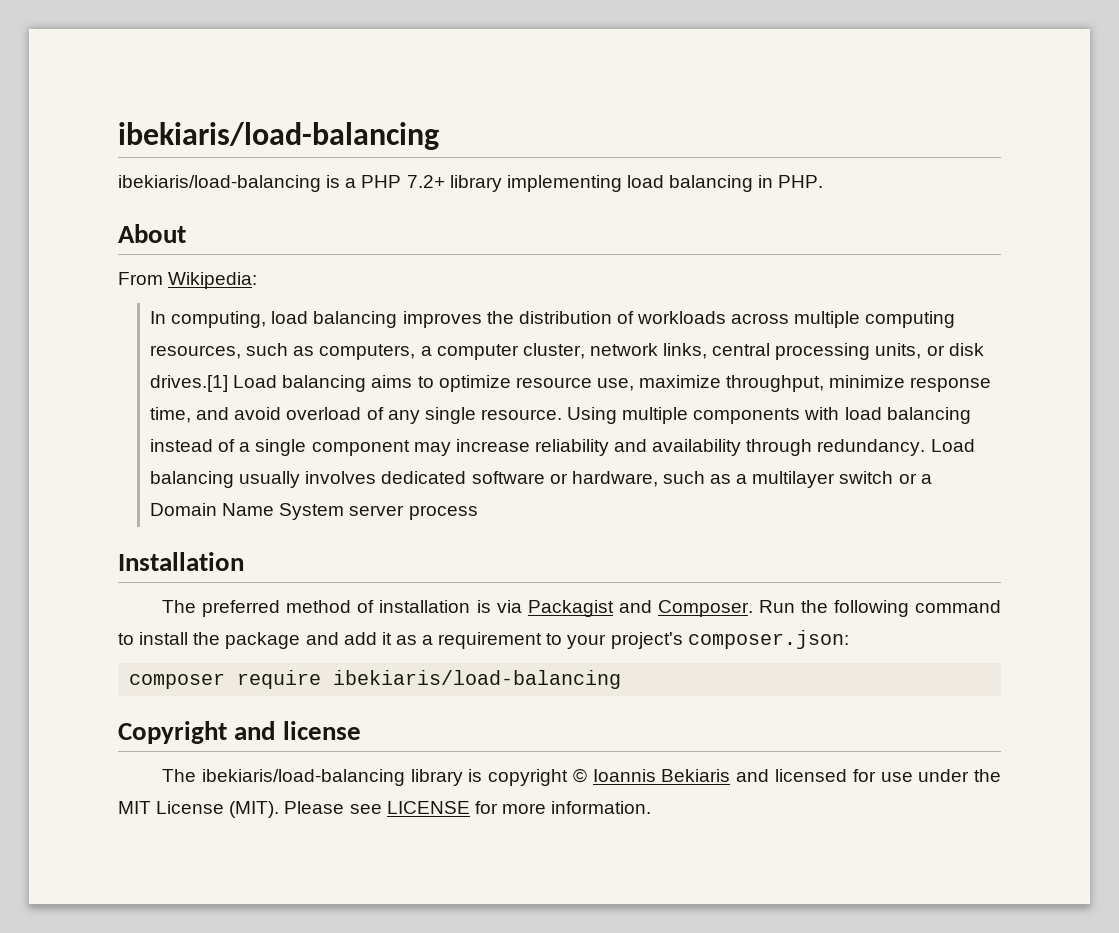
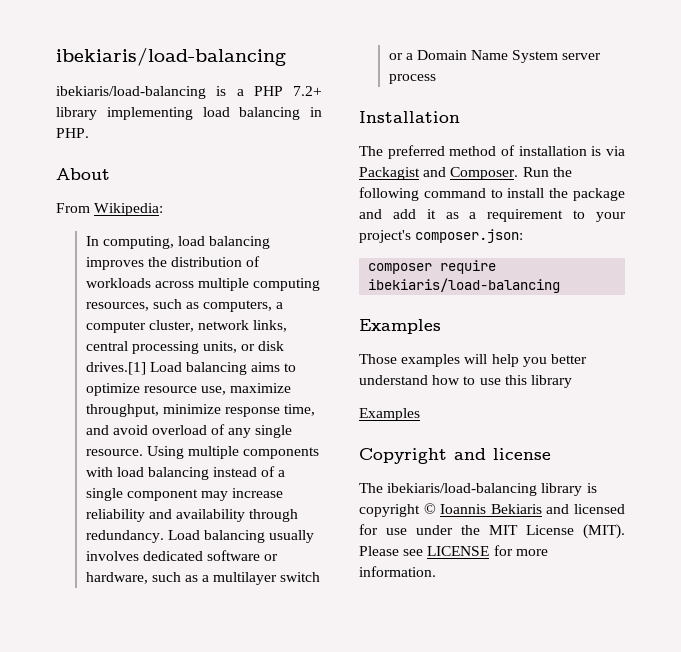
(622, 679) none -> [359,319,441,334] [359,354,587,367] [359,375,572,388] [359,408,420,421] // Examples // Those examples will help you better understand how to use this library // Examples

